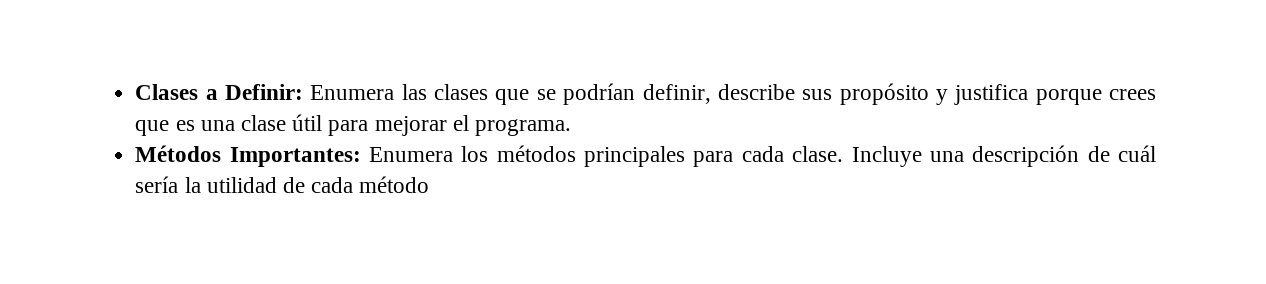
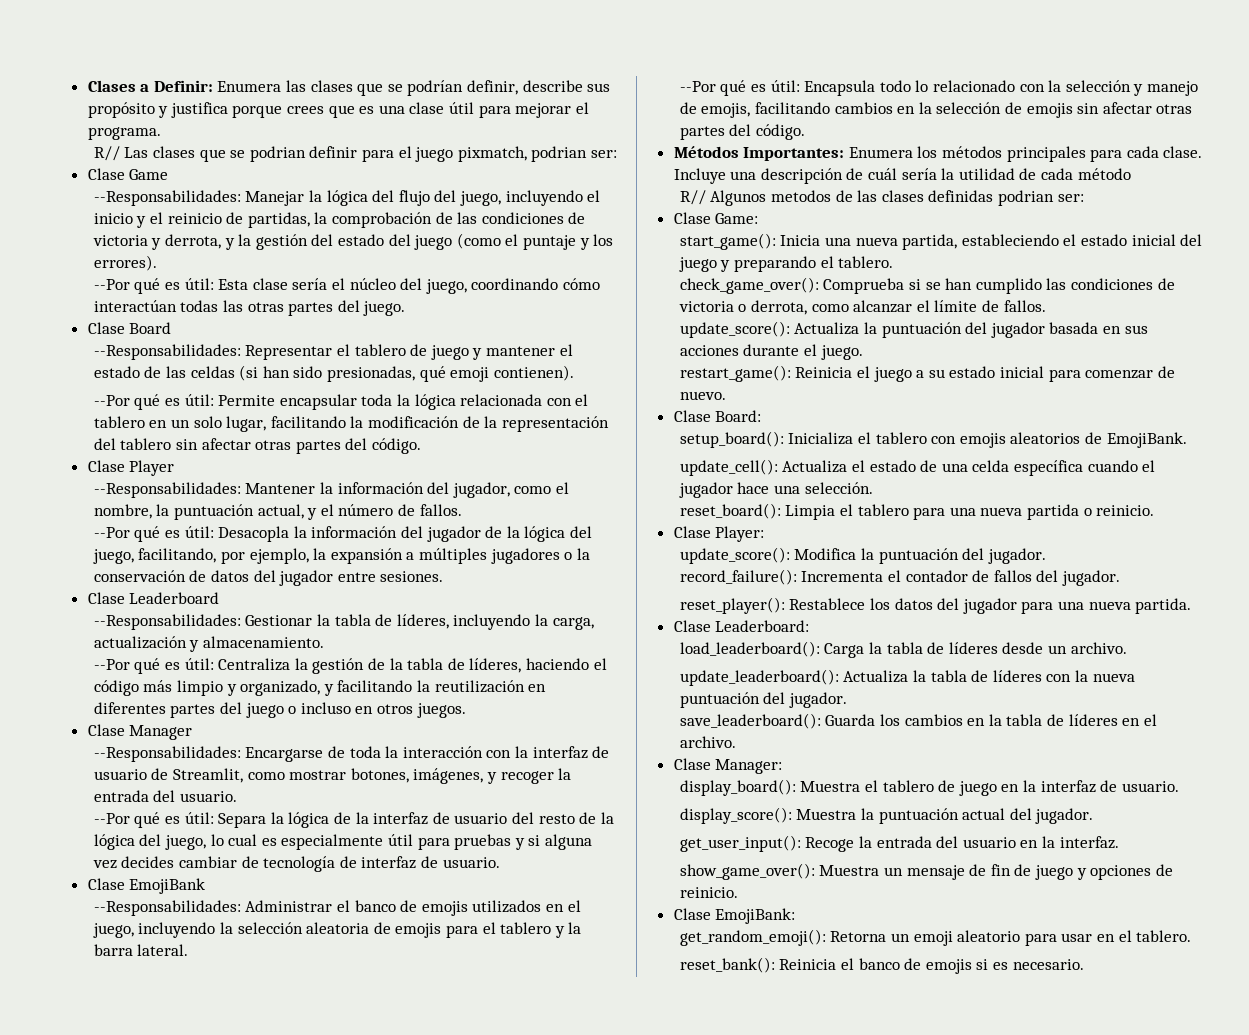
(571, 127) none -> [93,146,617,162] [87,168,169,180] [93,190,601,206] [93,212,586,228] [92,233,614,250] [93,255,157,271] [93,278,600,294] [93,300,406,316] [87,322,172,334] [93,344,573,360] [93,365,574,382] [93,394,589,410] [93,416,609,432] [93,438,422,454] [87,460,175,476] [93,482,570,498] [93,504,462,520] [93,526,592,542] [92,548,590,564] [93,570,444,586] [87,592,220,604] [93,614,594,630] [93,636,325,652] [93,658,607,674] [93,680,547,696] [93,702,466,718] [87,724,193,740] [93,746,610,762] [93,768,572,784] [93,790,238,802] [93,812,614,828] [93,834,592,850] [92,856,500,872] [87,878,206,894] [93,900,581,916] [92,922,582,938] [93,944,189,956] [679,80,1198,96] [679,102,1193,118] [679,124,806,140] // R// Las clases que se podrian definir para el juego pixmatch, podrian ser: // Clase Game // --Responsabilidades: Manejar la lógica del flujo del juego, incluyendo el inicio y el reinicio de partidas, la comprobación de las condiciones de victoria y derrota, y la gestión del estado del juego (como el puntaje y los errores). // --Por qué es útil: Esta clase sería el núcleo del juego, coordinando cómo interactúan todas las otras partes del juego. // Clase Board // --Responsabilidades: Representar el tablero de juego y mantener el estado de las celdas (si han sido presionadas, qué emoji contienen). // --Por qué es útil: Permite encapsular toda la lógica relacionada con el tablero en un solo lugar, facilitando la modificación de la representación del tablero sin afectar otras partes del código. // Clase Player // --Responsabilidades: Mantener la información del jugador, como el nombre, la puntuación actual, y el número de fallos. // --Por qué es útil: Desacopla la información del jugador de la lógica del juego, facilitando, por ejemplo, la expansión a múltiples jugadores o la conservación de datos del jugador entre sesiones. // Clase Leaderboard // --Responsabilidades: Gestionar la tabla de líderes, incluyendo la carga, actualización y almacenamiento. // --Por qué es útil: Centraliza la gestión de la tabla de líderes, haciendo el código más limpio y organizado, y facilitando la reutilización en diferentes partes del juego o incluso en otros juegos. // Clase Manager // --Responsabilidades: Encargarse de toda la interacción con la interfaz de usuario de Streamlit, como mostrar botones, imágenes, y recoger la entrada del usuario. // --Por qué es útil: Separa la lógica de la interfaz de usuario del resto de la lógica del juego, lo cual es especialmente útil para pruebas y si alguna vez decides cambiar de tecnología de interfaz de usuario. // Clase EmojiBank // --Responsabilidades: Administrar el banco de emojis utilizados en el juego, incluyendo la selección aleatoria de emojis para el tablero y la barra lateral. // --Por qué es útil: Encapsula todo lo relacionado con la selección y manejo de emojis, facilitando cambios en la selección de emojis sin afectar otras partes del código.
(430, 184) none -> [679,190,1084,206] [673,212,759,224] [679,233,1203,250] [678,256,894,272] [679,277,1175,294] [678,300,1046,315] [679,321,1148,338] [679,344,863,360] [679,365,1175,382] [679,391,726,400] [673,410,762,422] [679,431,1187,448] [679,459,1156,476] [678,482,873,498] [679,503,1155,520] [673,526,765,542] [679,547,1046,564] [679,569,1121,586] [679,597,1192,614] [673,620,810,632] [679,641,1127,658] [679,669,1135,686] [679,692,848,708] [679,713,1157,729] [679,736,736,748] [673,758,783,774] [679,779,1179,796] [679,807,1094,824] [679,835,1119,852] [679,863,1173,880] [679,887,738,898] [673,908,796,924] [679,929,1192,946] [679,957,1084,974] // R// Algunos metodos de las clases definidas podrian ser: // Clase Game: // start_game(): Inicia una nueva partida, estableciendo el estado inicial del juego y preparando el tablero. // check_game_over(): Comprueba si se han cumplido las condiciones de victoria o derrota, como alcanzar el límite de fallos. // update_score(): Actualiza la puntuación del jugador basada en sus acciones durante el juego. // restart_game(): Reinicia el juego a su estado inicial para comenzar de nuevo. // Clase Board: // setup_board(): Inicializa el tablero con emojis aleatorios de EmojiBank. // update_cell(): Actualiza el estado de una celda específica cuando el jugador hace una selección. // reset_board(): Limpia el tablero para una nueva partida o reinicio. // Clase Player: // update_score(): Modifica la puntuación del jugador. // record_failure(): Incrementa el contador de fallos del jugador. // reset_player(): Restablece los datos del jugador para una nueva partida. // Clase Leaderboard: // load_leaderboard(): Carga la tabla de líderes desde un archivo. // update_leaderboard(): Actualiza la tabla de líderes con la nueva puntuación del jugador. // save_leaderboard(): Guarda los cambios en la tabla de líderes en el archivo. // Clase Manager: // display_board(): Muestra el tablero de juego en la interfaz de usuario. // display_score(): Muestra la puntuación actual del jugador. // get_user_input(): Recoge la entrada del usuario en la interfaz. // show_game_over(): Muestra un mensaje de fin de juego y opciones de reinicio. // Clase EmojiBank: // get_random_emoji(): Retorna un emoji aleatorio para usar en el tablero. // reset_bank(): Reinicia el banco de emojis si es necesario.

